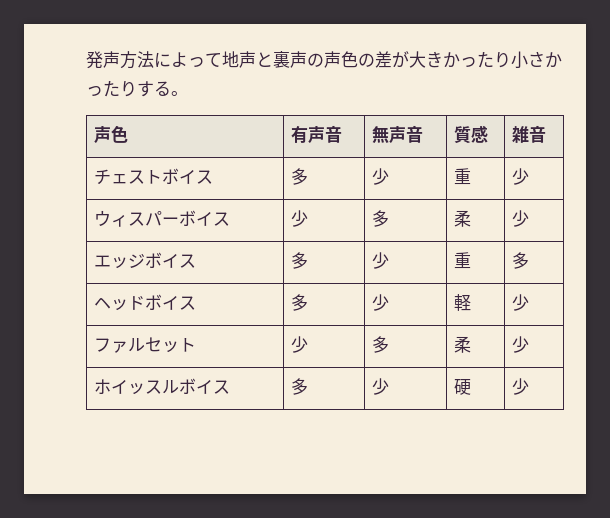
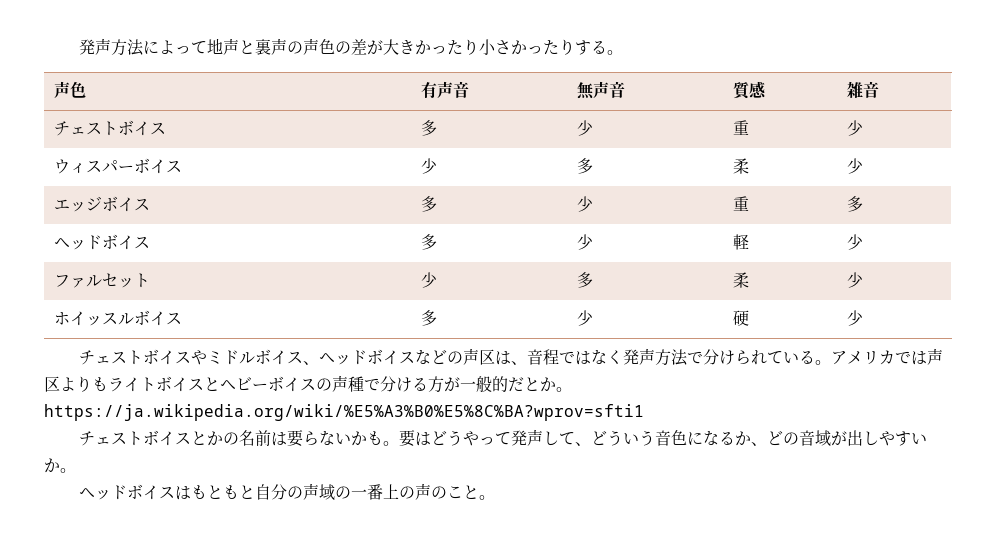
(530, 386) none -> [78,348,943,366] [44,375,572,393] [44,404,644,421] [78,429,927,447] [44,458,76,473] [78,483,495,500] // チェストボイスやミドルボイス、ヘッドボイスなどの声区は、音程ではなく発声方法で分けられている。アメリカでは声区よりもライトボイスとヘビーボイスの声種で分ける方が一般的だとか。https://ja.wikipedia.org/wiki/%E5%A3%B0%E5%8C%BA?wprov=sfti1 // チェストボイスとかの名前は要らないかも。要はどうやって発声して、どういう音色になるか、どの音域が出しやすいか。 // ヘッドボイスはもともと自分の声域の一番上の声のこと。

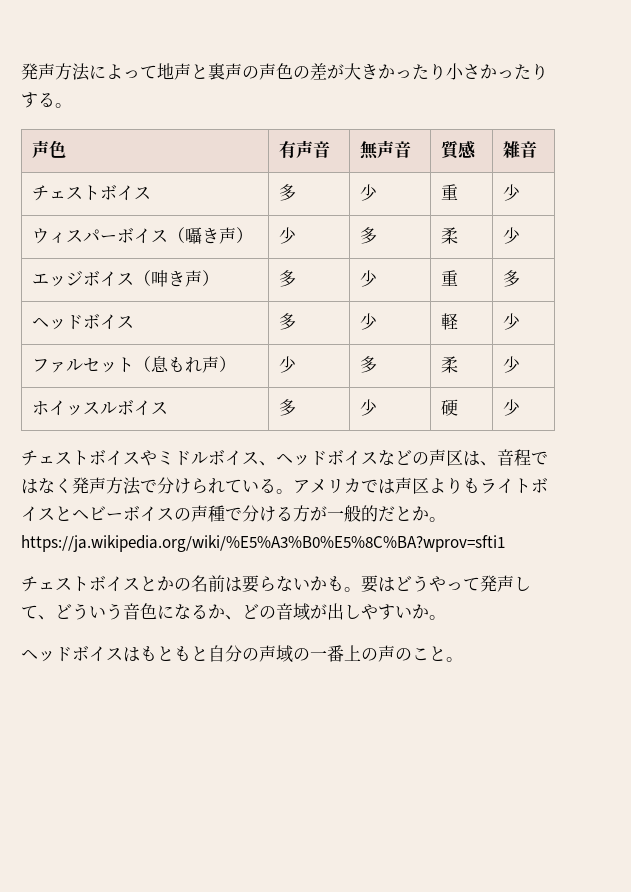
(182, 166) none -> [168,227,254,244] （囁き声）
(150, 204) none -> [134,270,220,287] （呻き声）
(150, 280) none -> [134,356,237,373] （息もれ声）

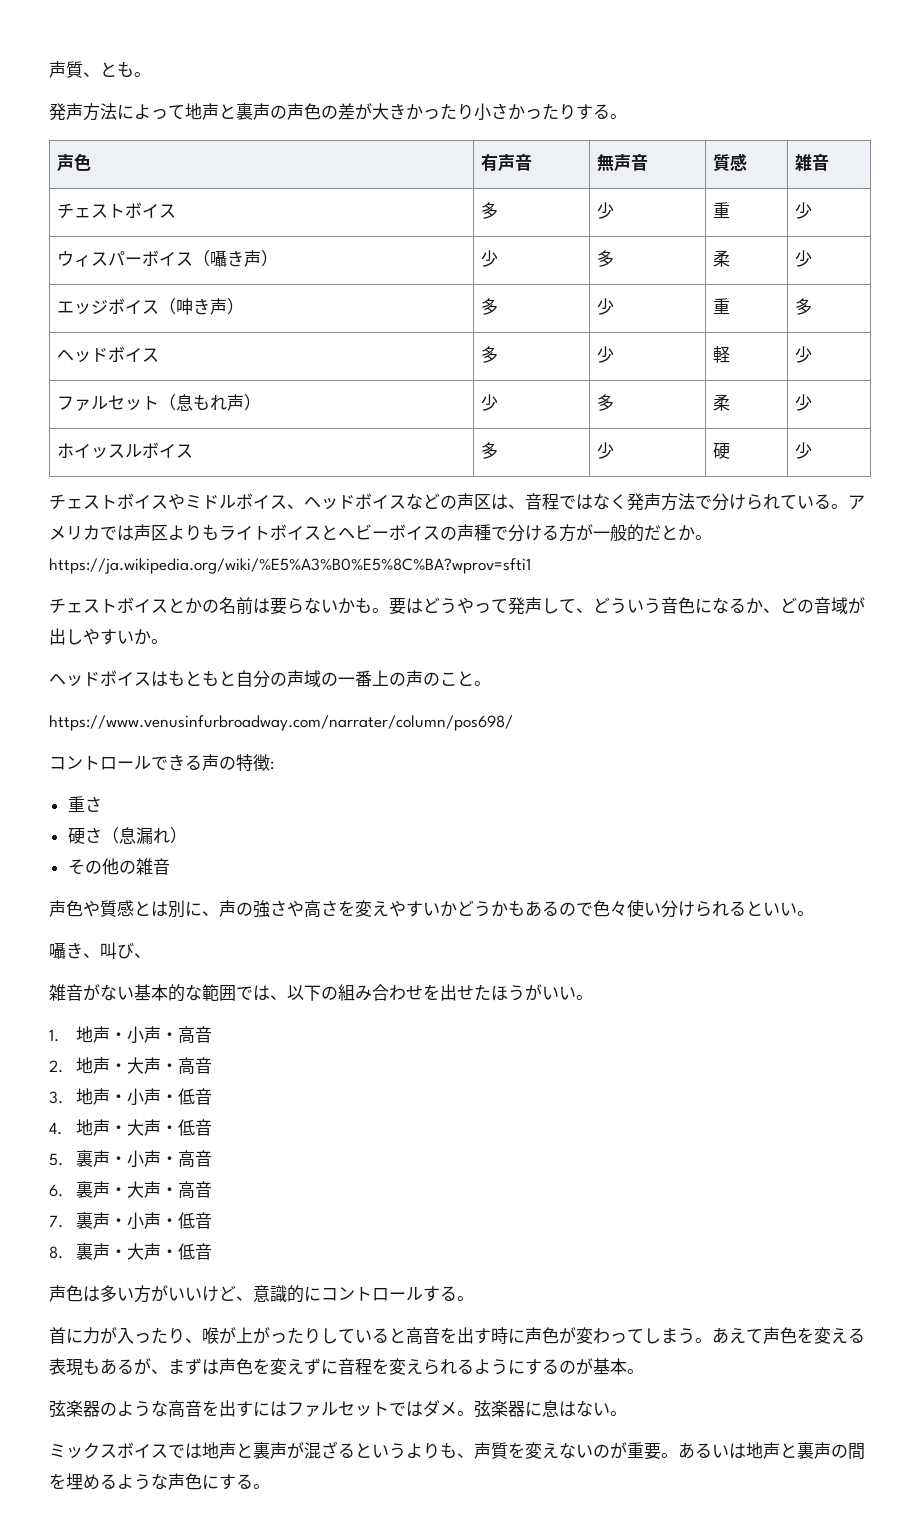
(21, 71) none -> [49,61,151,78] 声質、とも。 //
(463, 659) none -> [49,715,513,731] [49,754,274,771] [67,796,102,813] [67,827,187,844] [67,858,170,875] [49,899,814,918] [49,942,151,959] [49,984,593,1002] [49,1026,212,1044] [49,1057,212,1075] [49,1088,212,1106] [49,1119,212,1136] [49,1150,212,1168] [49,1181,212,1199] [49,1212,212,1230] [49,1243,212,1260] [49,1285,474,1303] [49,1327,865,1345] [49,1358,644,1376] [49,1400,627,1418] [49,1441,865,1460] [49,1473,270,1490] // https://www.venusinfurbroadway.com/narrater/column/pos698/ // コントロールできる声の特徴: // 重さ // 硬さ（息漏れ） // その他の雑音 // 声色や質感とは別に、声の強さや高さを変えやすいかどうかもあるので色々使い分けられるといい。 // 囁き、叫び、 // 雑音がない基本的な範囲では、以下の組み合わせを出せたほうがいい。 // 1.地声・小声・高音 // 2.地声・大声・高音 // 3.地声・小声・低音 // 4.地声・大声・低音 // 5.裏声・小声・高音 // 6.裏声・大声・高音 // 7.裏声・小声・低音 // 8.裏声・大声・低音 // 声色は多い方がいいけど、意識的にコントロールする。 // 首に力が入ったり、喉が上がったりしていると高音を出す時に声色が変わってしまう。あえて声色を変える表現もあるが、まずは声色を変えずに音程を変えられるようにするのが基本。 // 弦楽器のような高音を出すにはファルセットではダメ。弦楽器に息はない。 // ミックスボイスでは地声と裏声が混ざるというよりも、声質を変えないのが重要。あるいは地声と裏声の間を埋めるような声色にする。

